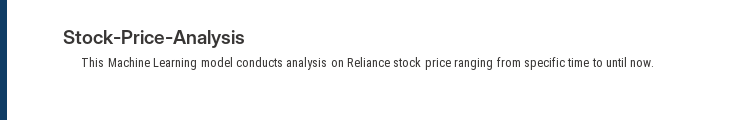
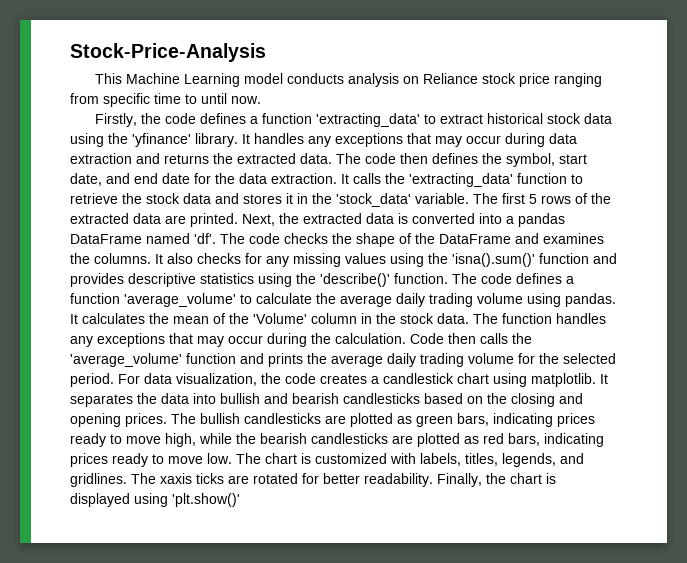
(655, 63) none -> [95,113,613,127] [70,133,577,147] [70,153,587,167] [70,173,583,187] [70,193,611,207] [70,213,565,227] [70,233,604,247] [70,253,617,267] [70,273,574,287] [70,293,616,307] [70,313,606,324] [70,333,532,347] [70,353,616,367] [70,373,608,387] [70,393,583,407] [70,413,595,427] [70,433,604,447] [70,453,584,467] [70,473,556,487] [70,493,240,507] // Firstly, the code defines a function 'extracting_data' to extract historical stock data using the 'yfinance' library. It handles any exceptions that may occur during data extraction and returns the extracted data. The code then defines the symbol, start date, and end date for the data extraction. It calls the 'extracting_data' function to retrieve the stock data and stores it in the 'stock_data' variable. The first 5 rows of the extracted data are printed. Next, the extracted data is converted into a pandas DataFrame named 'df'. The code checks the shape of the DataFrame and examines the columns. It also checks for any missing values using the 'isna().sum()' function and provides descriptive statistics using the 'describe()' function. The code defines a function 'average_volume' to calculate the average daily trading volume using pandas. It calculates the mean of the 'Volume' column in the stock data. The function handles any exceptions that may occur during the calculation. Code then calls the 'average_volume' function and prints the average daily trading volume for the selected period. For data visualization, the code creates a candlestick chart using matplotlib. It separates the data into bullish and bearish candlesticks based on the closing and opening prices. The bullish candlesticks are plotted as green bars, indicating prices ready to move high, while the bearish candlesticks are plotted as red bars, indicating prices ready to move low. The chart is customized with labels, titles, legends, and gridlines. The xaxis ticks are rotated for better readability. Finally, the chart is displayed using 'plt.show()'

